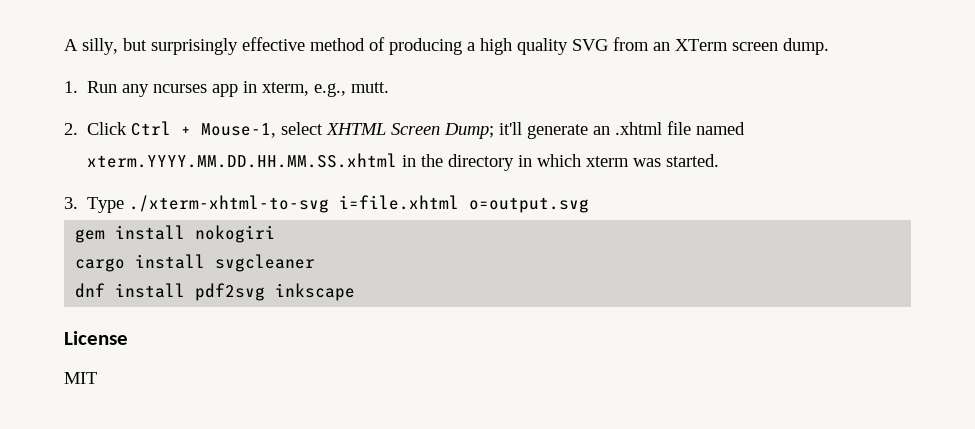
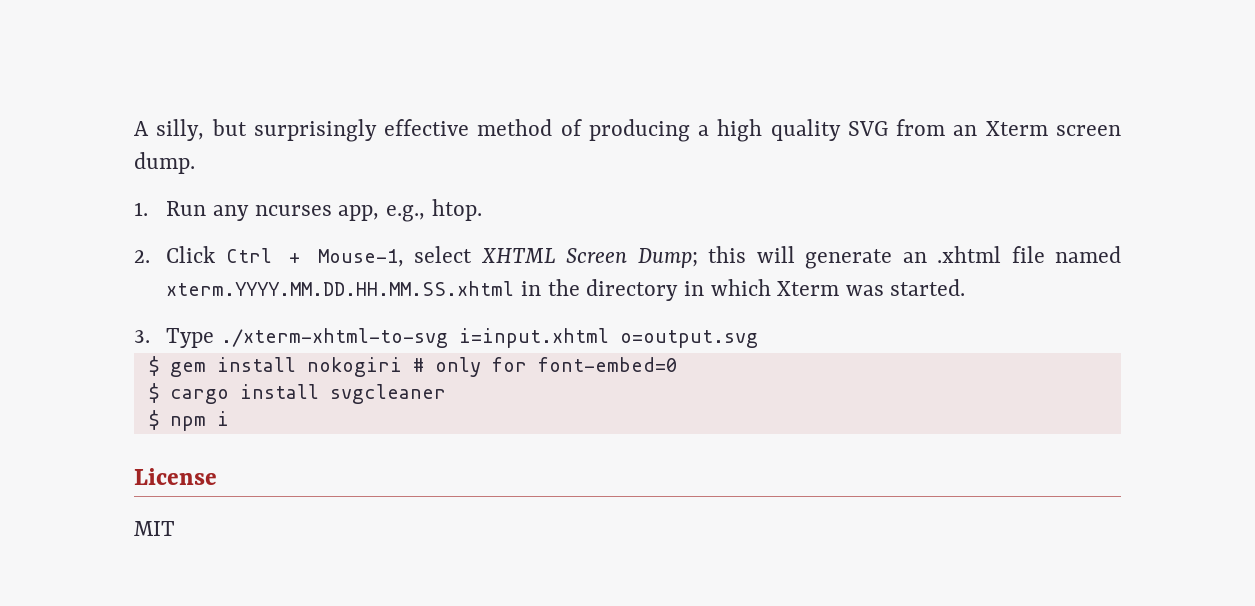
[675,39,728,51] XTerm -> [985,121,1048,136] Xterm
[212,81,390,97] app in xterm, e.g., mutt. -> [338,199,482,222] app, e.g., htop.
[499,122,523,135] it'll -> [708,246,795,263] this will
[586,156,630,167] xterm -> [777,281,840,296] Xterm
[339,195,460,210] i=file.xhtml -> [459,328,610,348] i=input.xhtml
(590, 205) none -> [148,356,159,376] $
(276, 234) // -> [412,357,677,377] [148,383,159,403] # only for font-embed=0 // $
[75,283,356,301] dnf install pdf2svg inkscape -> [148,410,229,431] $ npm i

